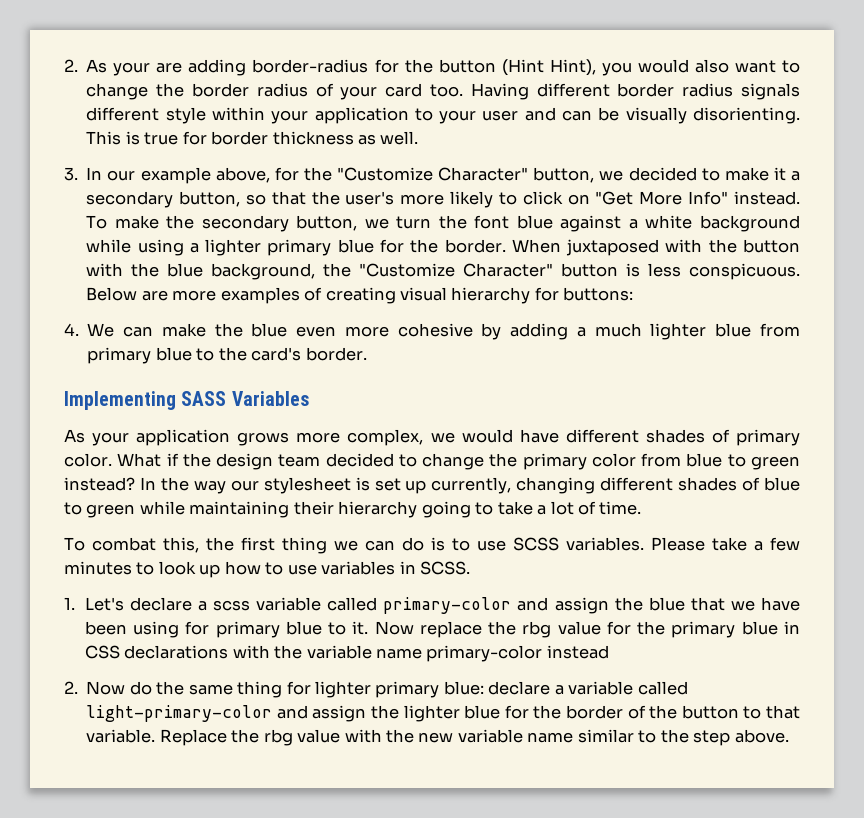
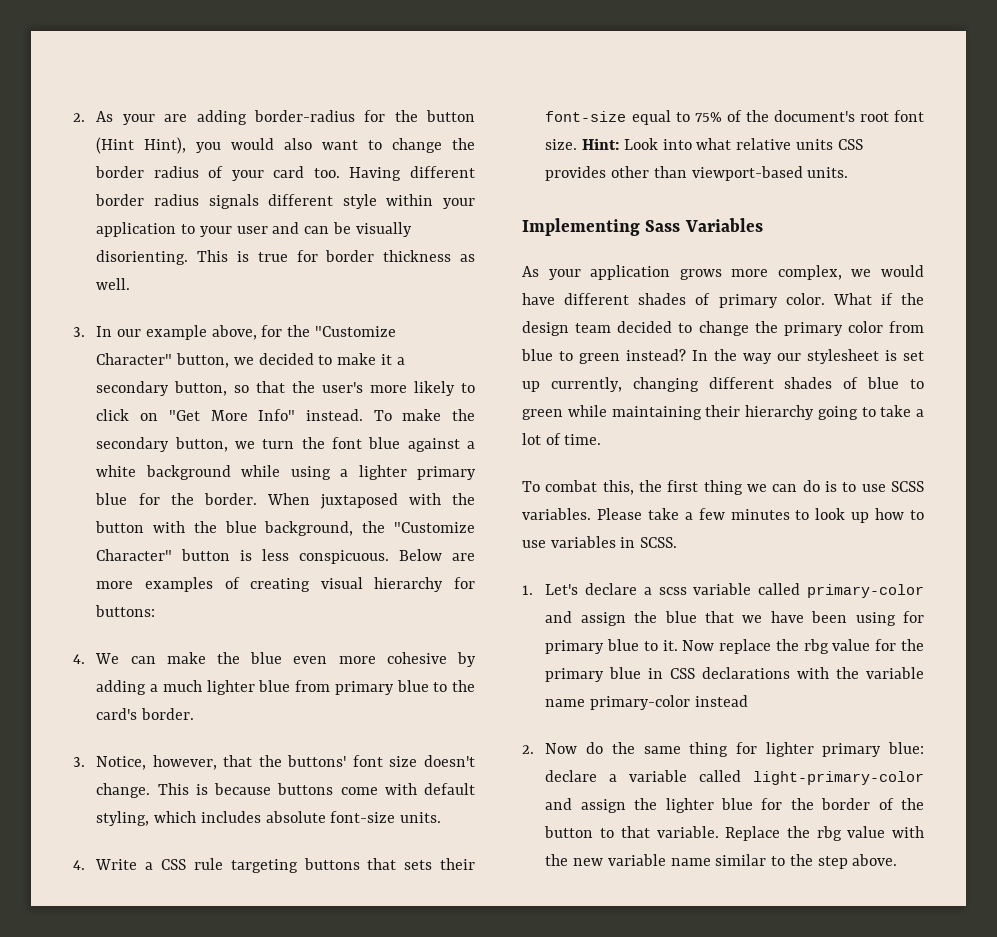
(367, 354) none -> [73,755,476,770] [96,783,476,798] [96,811,442,826] [73,858,475,873] [545,110,924,125] [545,138,863,150] [545,166,849,181] // 3. Notice, however, that the buttons' font size doesn't change. This is because buttons come with default styling, which includes absolute font-size units. // 4. Write a CSS rule targeting buttons that sets their font-size equal to 75% of the document's root font size. Hint: Look into what relative units CSS provides other than viewport-based units.
[181,391,227,406] SASS -> [645,220,681,232] Sass

